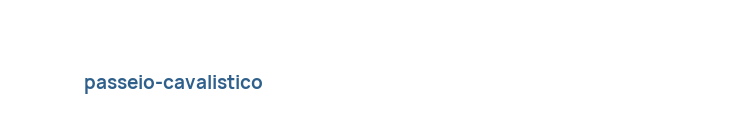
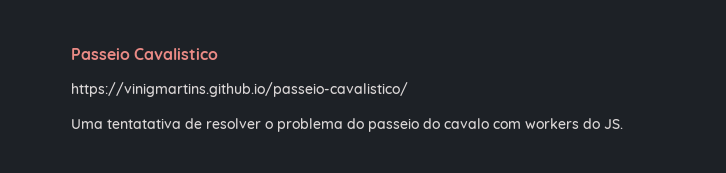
[84,75,263,94] passeio-cavalistico -> [71,48,219,60] [71,82,408,97] [71,118,623,132] Passeio Cavalistico // https://vinigmartins.github.io/passeio-cavalistico/ // Uma tentatativa de resolver o problema do passeio do cavalo com workers do JS.

